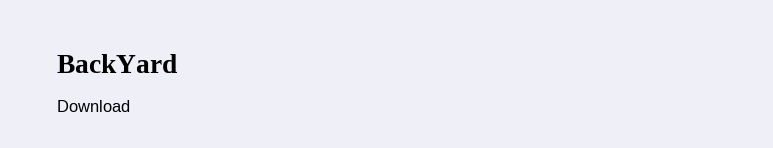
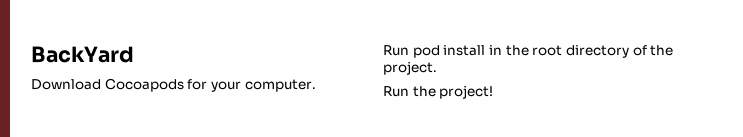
(130, 106) none -> [104,78,316,92] [383,45,674,58] [383,61,437,75] [383,85,494,99] Cocoapods for your computer. // Run pod install in the root directory of the project. // Run the project!

